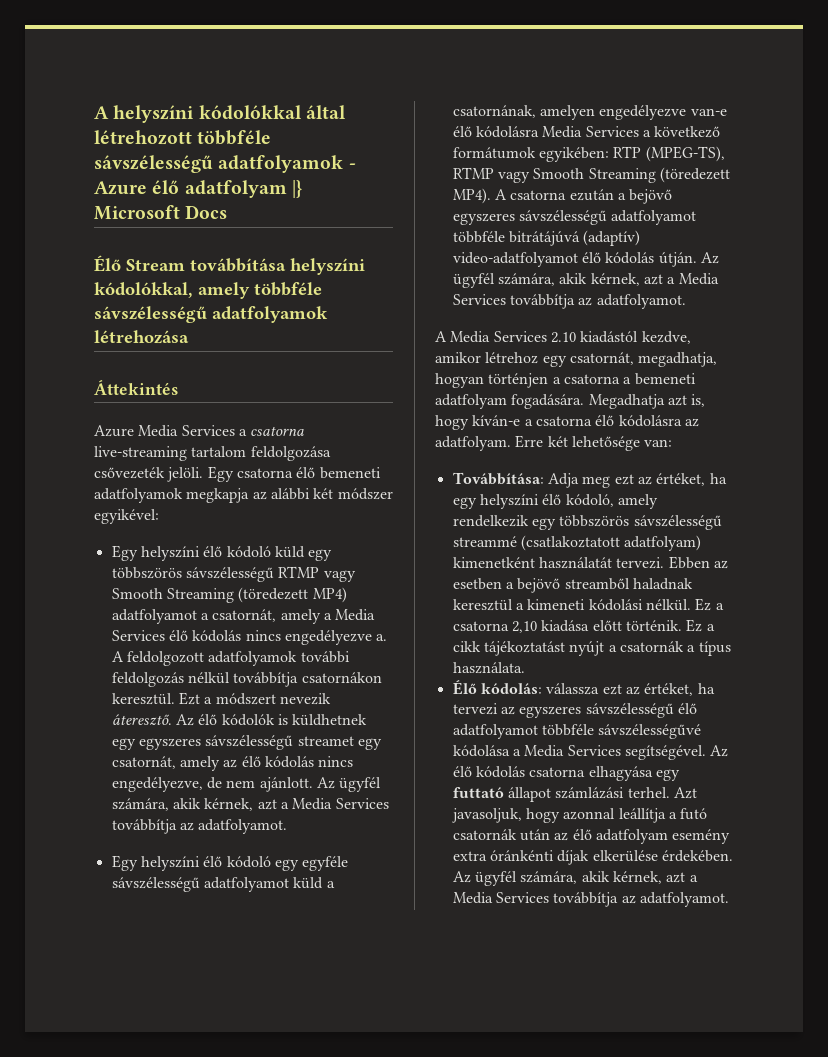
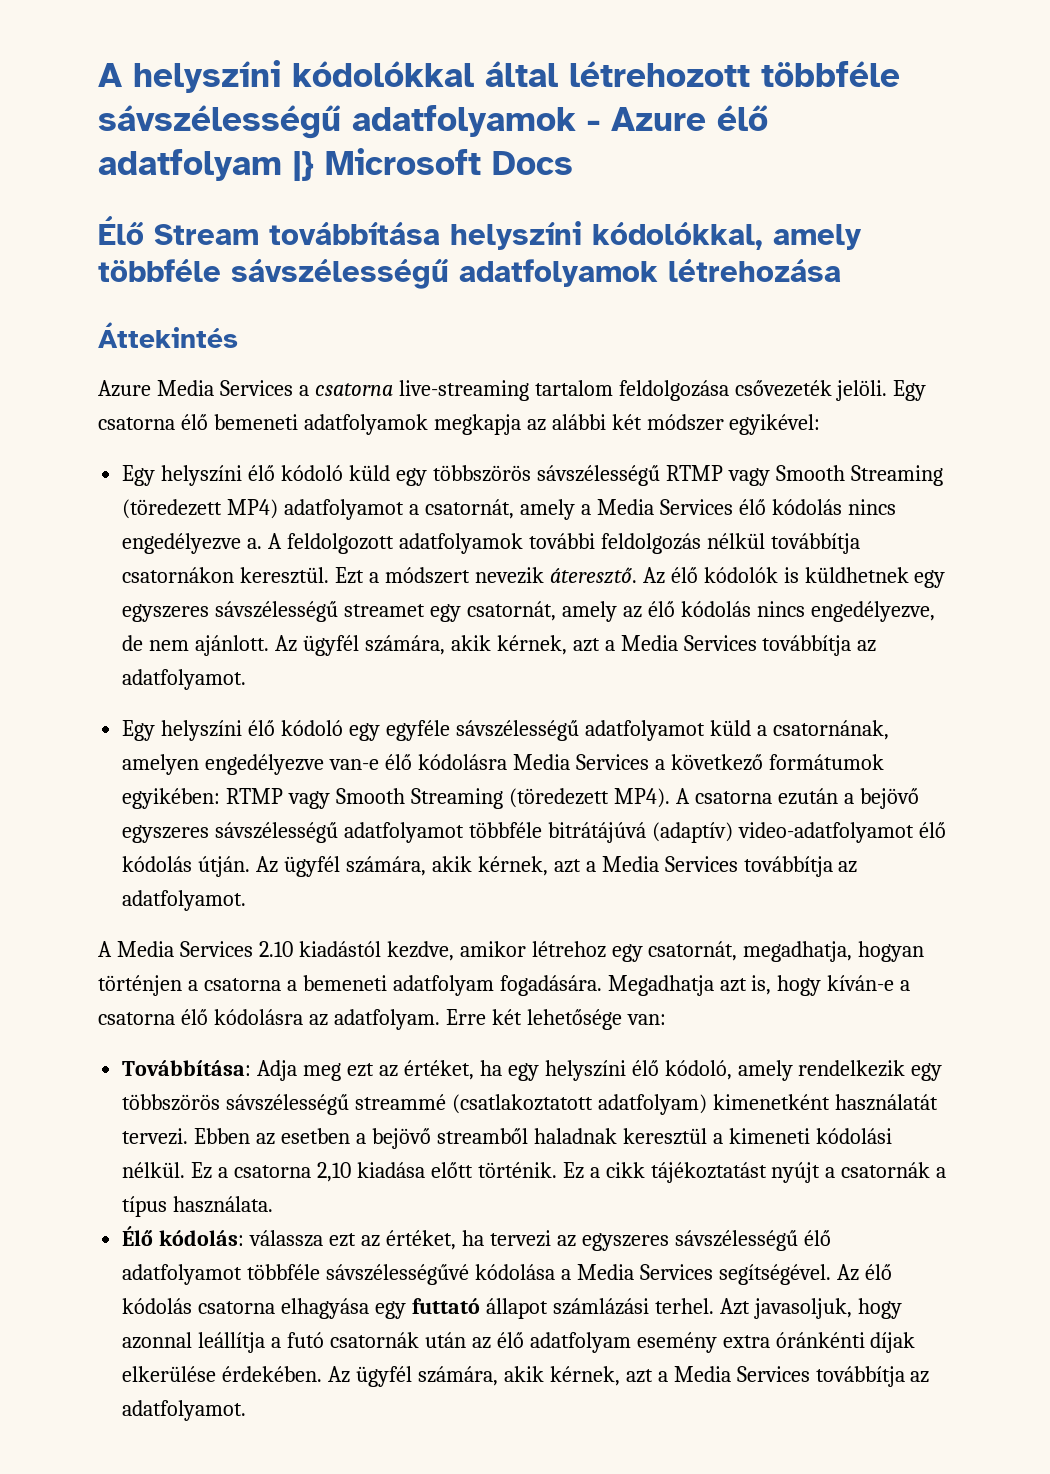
[613,146,725,162] RTP (MPEG-TS), -> (221, 798) none

